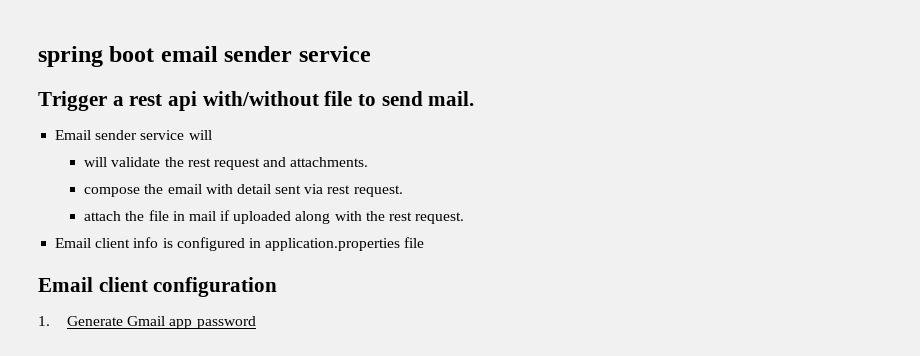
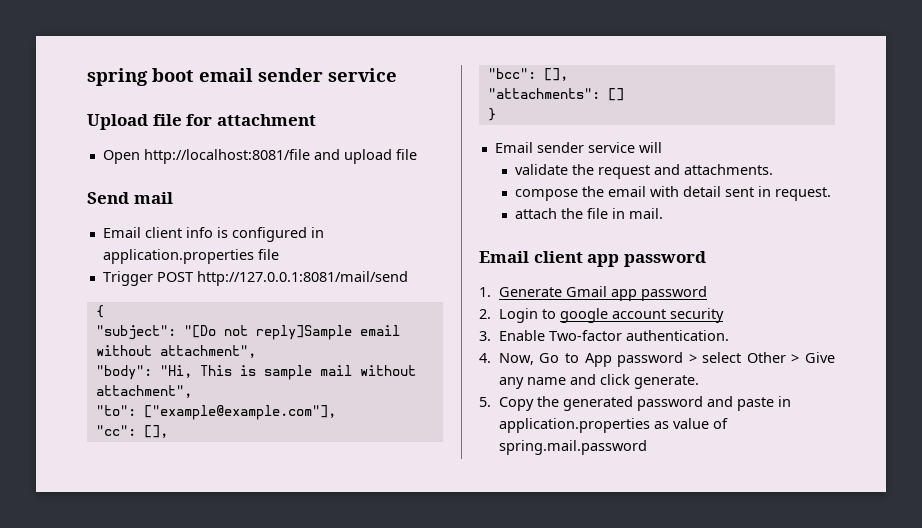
[38,91,475,111] Trigger a rest api with/without file to send mail. -> [87,114,316,130] [102,149,417,164] [87,192,173,204] [102,227,324,242] [102,249,279,264] [102,271,408,286] [95,305,104,318] [95,325,400,340] [95,345,256,358] [95,365,416,380] [95,385,192,398] [95,405,336,420] [95,425,168,438] [487,68,568,81] [487,88,624,101] [487,108,496,121] Upload file for attachment // Open http://localhost:8081/file and upload file // Send mail // Email client info is configured in application.properties file // Trigger POST http://127.0.0.1:8081/mail/send // { // "subject": "[Do not reply]Sample email without attachment", // "body": "Hi, This is sample mail without attachment", // "to": ["example@example.com"], // "cc": [], // "bcc": [], // "attachments": [] // }
[84,157,108,167] will -> (662, 147) none
[187,158,211,167] rest -> (594, 169) none
[304,184,351,194] via rest -> [757,186,771,197] in
[188,210,465,224] [55,237,425,251] [38,277,278,297] mail if uploaded along with the rest request. // Email client info is configured in application.properties file // Email client configuration -> [628,208,663,219] [479,251,706,267] mail. // Email client app password
(256, 322) none -> [479,308,724,323] [479,330,729,341] [479,352,835,367] [498,374,699,389] [479,396,791,411] [498,418,728,433] [498,440,647,455] // 2. Login to google account security // 3. Enable Two-factor authentication. // 4. Now, Go to App password > select Other > Give any name and click generate. // 5. Copy the generated password and paste in application.properties as value of spring.mail.password

